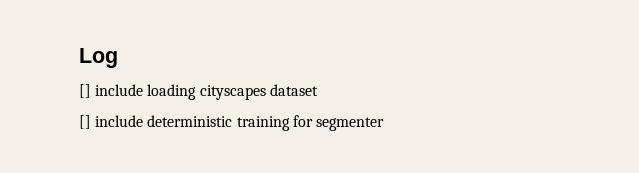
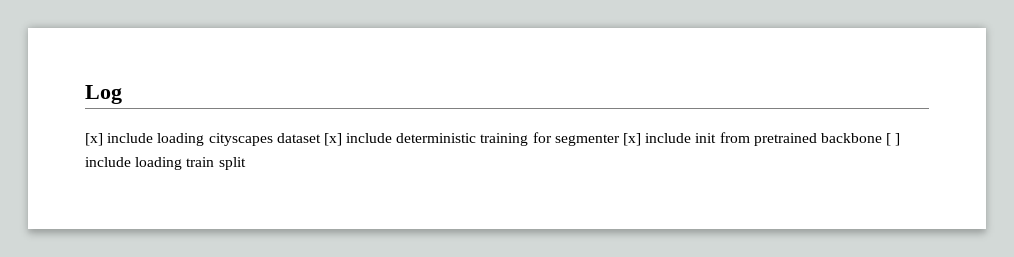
[79,84,91,98] [] -> [85,133,103,146] [x]
[79,115,91,129] // [] -> [323,133,342,146] [x]
(384, 124) none -> [623,132,901,146] [85,157,246,170] [x] include init from pretrained backbone [ ] include loading train split

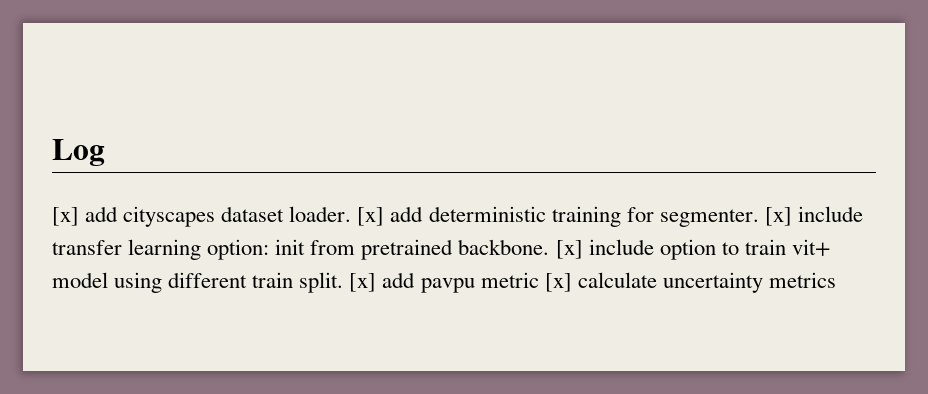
[107,133,393,146] include loading cityscapes dataset [x] include -> [85,206,424,227] add cityscapes dataset loader. [x] add
[554,132,901,146] [85,157,246,170] segmenter [x] include init from pretrained backbone [ ] include loading train split -> [659,206,863,227] [52,239,830,260] [52,272,836,293] segmenter. [x] include transfer learning option: init from pretrained backbone. [x] include option to train vit+ model using different train split. [x] add pavpu metric [x] calculate uncertainty metrics

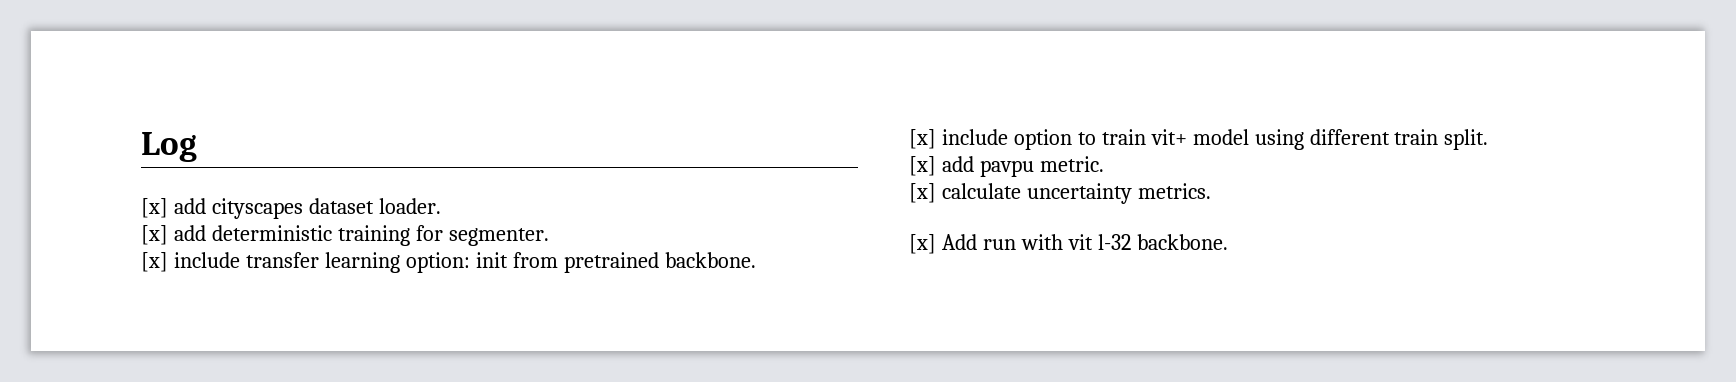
(352, 214) none -> (441, 206) //
(759, 218) none -> (549, 237) //
(550, 247) none -> (756, 260) //
(344, 282) none -> (1489, 139) //
[480,272,539,288] metric -> [1039,156,1104,172] metric. //
[768,272,836,288] metrics -> [1137,183,1211,199] [909,234,1228,254] metrics. // [x] Add run with vit l-32 backbone.

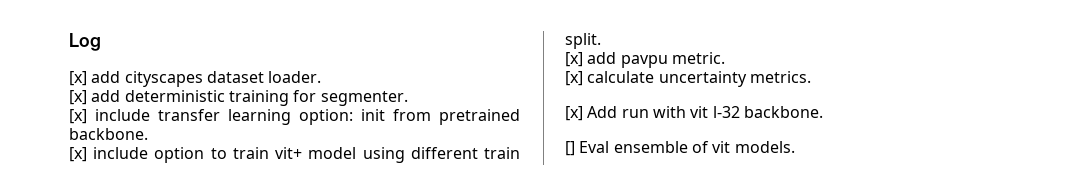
(1228, 242) none -> [565,141,795,156] // [] Eval ensemble of vit models.

